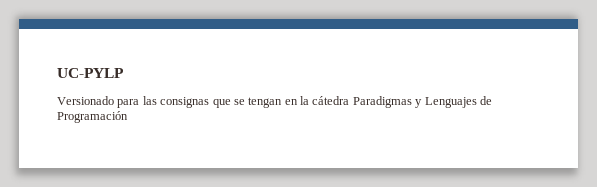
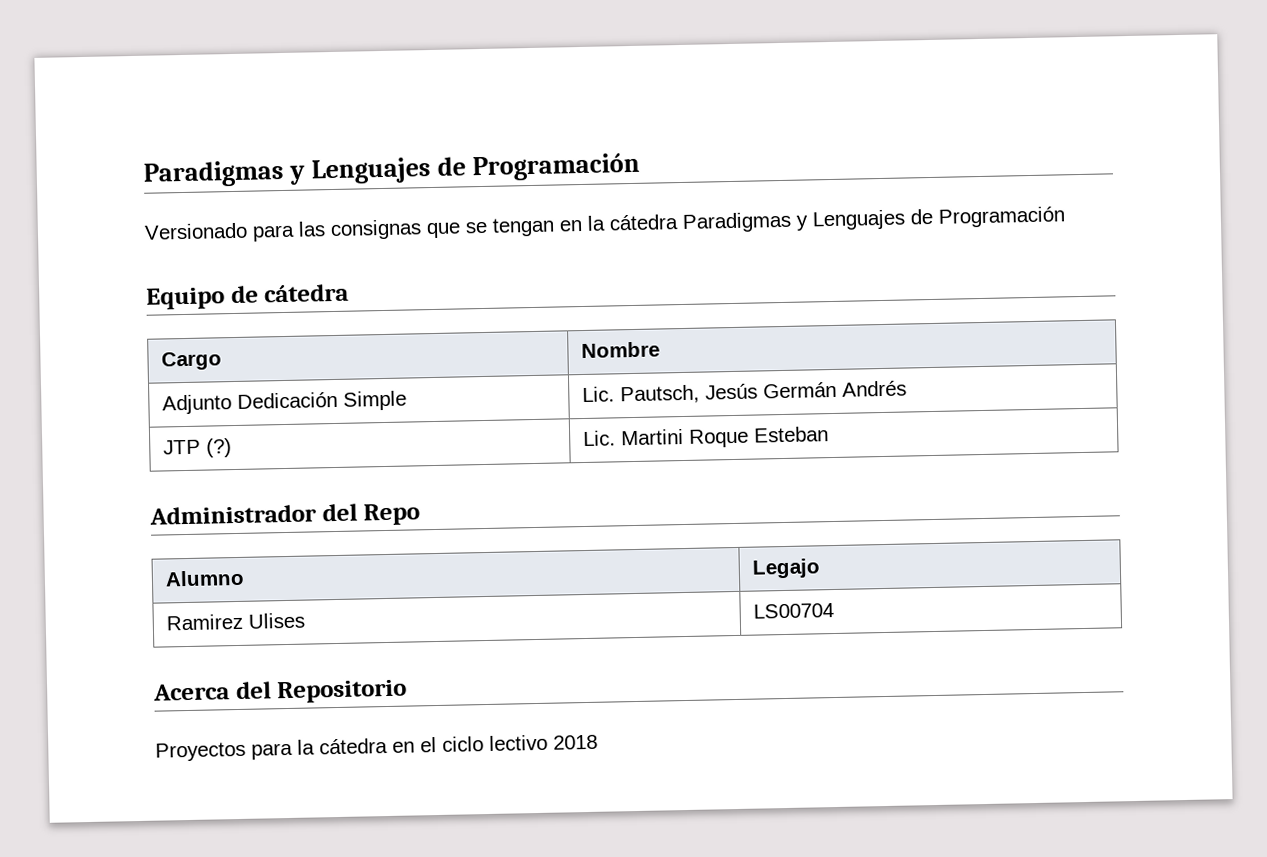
[57,68,124,78] UC-PYLP -> [143,152,641,188] Paradigmas y Lenguajes de Programación
(128, 117) none -> [146,283,350,310] [160,351,222,371] [580,341,660,359] [161,390,407,415] [581,380,907,405] [162,438,232,458] [582,426,829,448] [149,503,421,526] [164,569,245,587] [751,558,821,579] [165,612,305,631] [752,603,834,619] [153,679,408,704] [155,734,598,762] // Equipo de cátedra // Cargo | Nombre // Adjunto Dedicación Simple | Lic. Pautsch, Jesús Germán Andrés // JTP (?) | Lic. Martini Roque Esteban // Administrador del Repo // Alumno | Legajo // Ramirez Ulises | LS00704 // Acerca del Repositorio // Proyectos para la cátedra en el ciclo lectivo 2018

